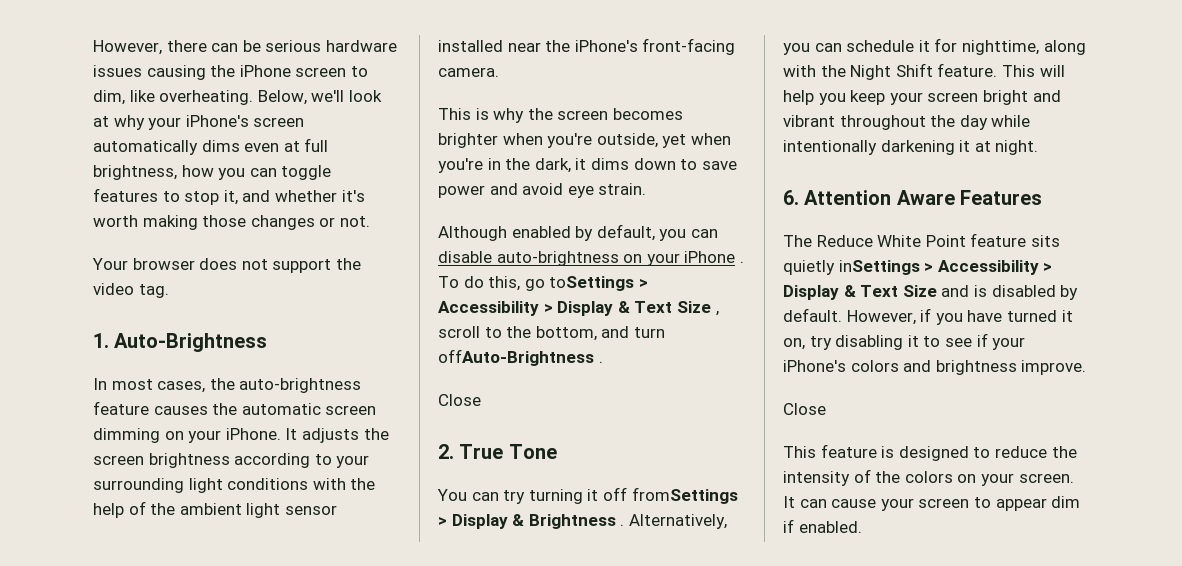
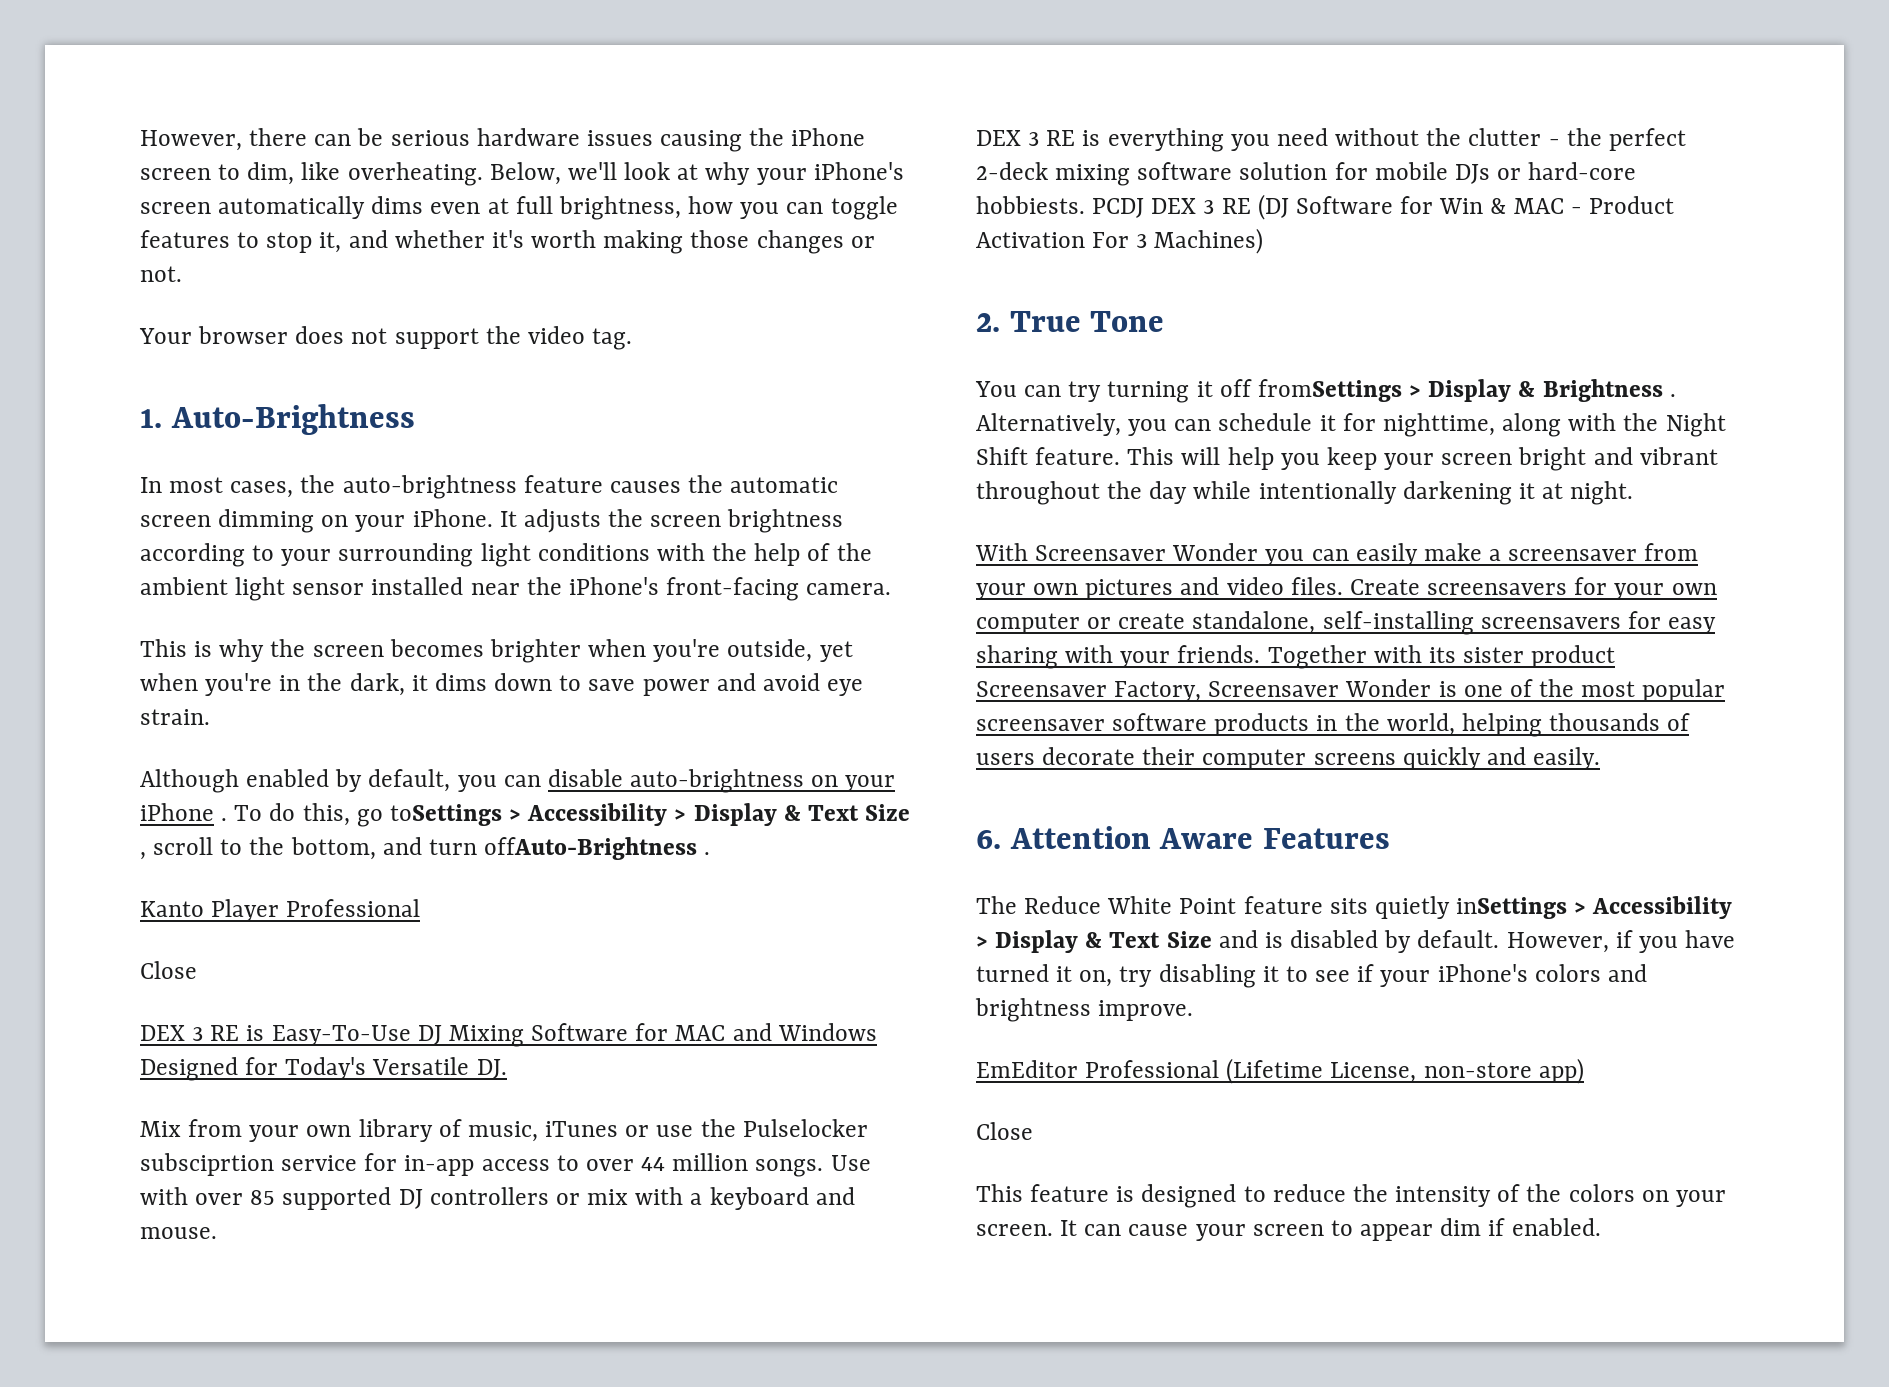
[438,394,481,406] Close -> [140,899,421,922] [140,961,197,979] [140,1023,877,1047] [140,1057,507,1081] [140,1119,868,1142] [140,1153,871,1177] [140,1187,855,1210] [140,1227,217,1239] [976,128,1686,152] [976,162,1637,186] [976,194,1674,220] [976,228,1264,254] Kanto Player Professional // Close // DEX 3 RE is Easy-To-Use DJ Mixing Software for MAC and Windows Designed for Today's Versatile DJ. // Mix from your own library of music, iTunes or use the Pulselocker subsciprtion service for in-app access to over 44 million songs. Use with over 85 supported DJ controllers or mix with a keyboard and mouse. // DEX 3 RE is everything you need without the clutter - the perfect 2-deck mixing software solution for mobile DJs or hard-core hobbiests. PCDJ DEX 3 RE (DJ Software for Win & MAC - Product Activation For 3 Machines)
(1039, 147) none -> [975,543,1699,566] [976,577,1717,600] [976,611,1717,635] [976,645,1616,669] [976,679,1726,702] [976,713,1691,737] [976,747,1601,770] // With Screensaver Wonder you can easily make a screensaver from your own pictures and video files. Create screensavers for your own computer or create standalone, self-installing screensavers for easy sharing with your friends. Together with its sister product Screensaver Factory, Screensaver Wonder is one of the most popular screensaver software products in the world, helping thousands of users decorate their computer screens quickly and easily.
(1087, 367) none -> [976,1058,1584,1084] // EmEditor Professional (Lifetime License, non-store app)

